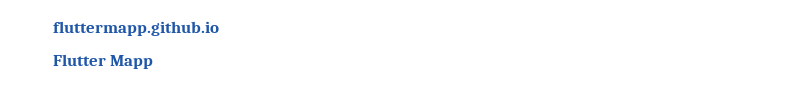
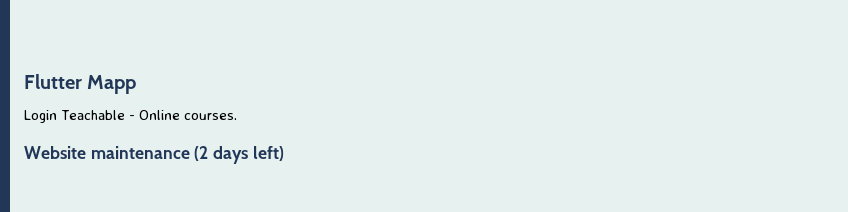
[53,21,219,36] fluttermapp.github.io // -> (24, 81) none
(154, 62) none -> [24,110,237,123] [24,146,284,164] // Login Teachable - Online courses. // Website maintenance (2 days left)

